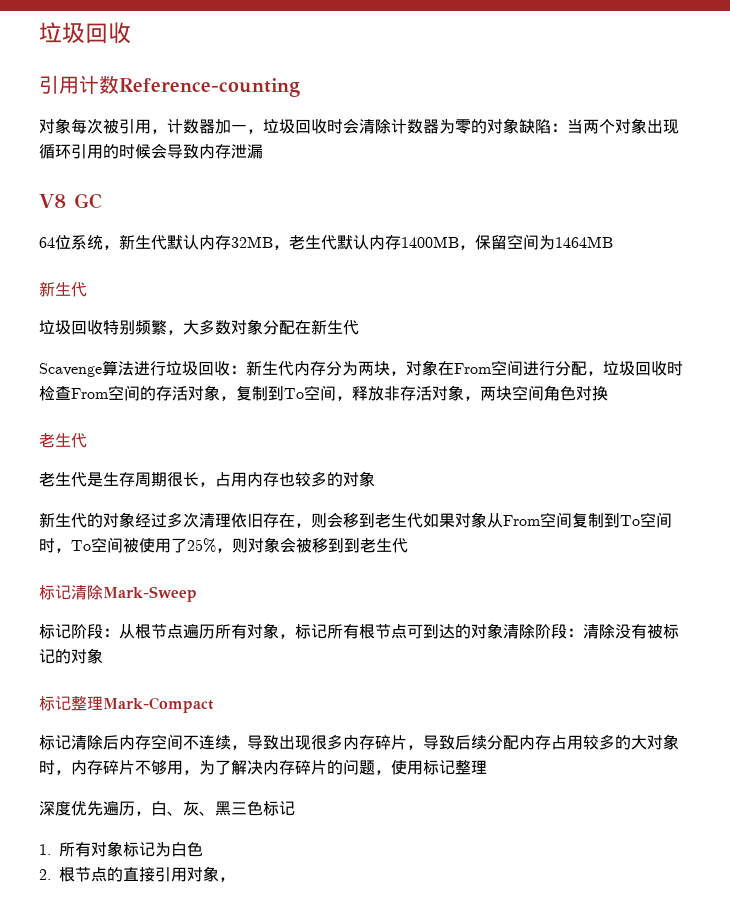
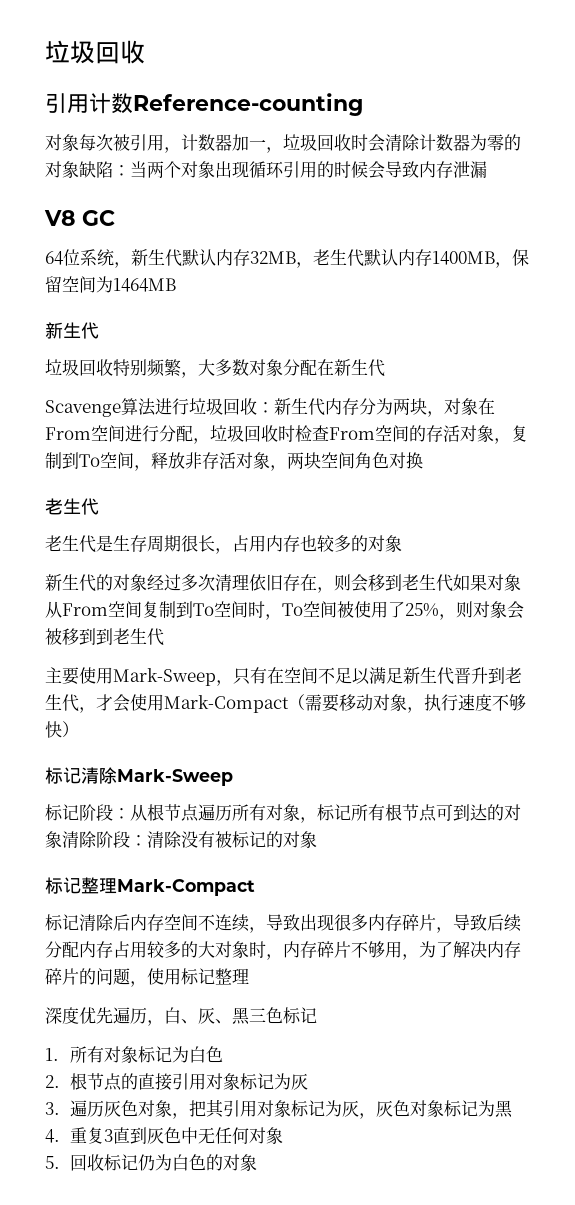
(408, 545) none -> [45,667,522,686] [45,694,526,713] [45,721,79,738] // 主要使用Mark-Sweep，只有在空间不足以满足新生代晋升到老生代，才会使用Mark-Compact（需要移动对象，执行速度不够快）
[219,877,235,882] ， -> [239,1073,308,1090] [45,1099,513,1119] [45,1127,283,1144] [45,1154,257,1171] 标记为灰 // 3.遍历灰色对象，把其引用对象标记为灰，灰色对象标记为黑 // 4.重复3直到灰色中无任何对象 // 5.回收标记仍为白色的对象

